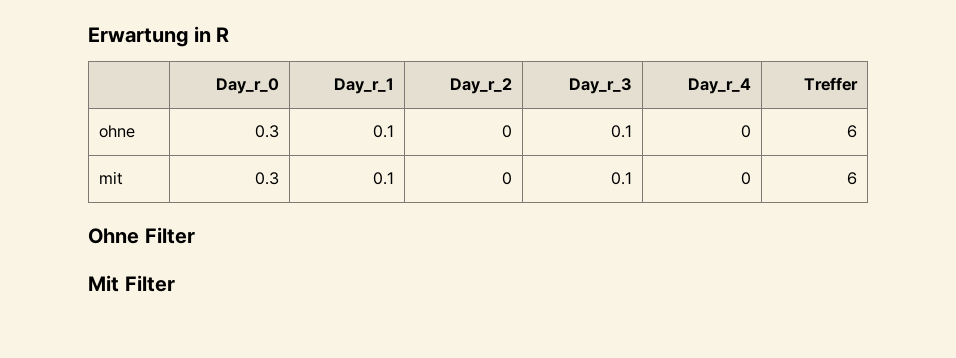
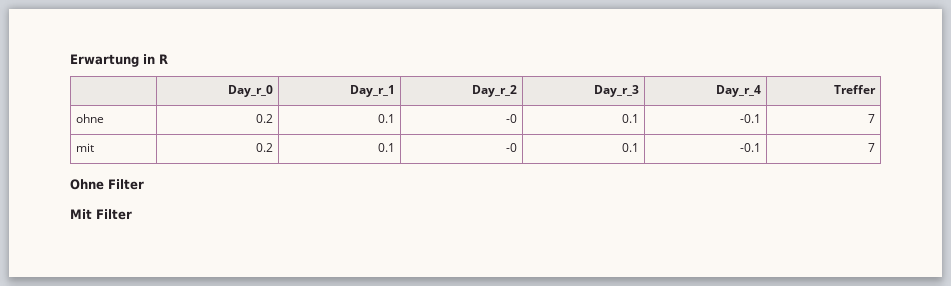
[255,125,280,138] [373,125,395,138] [502,125,513,138] [611,125,633,138] [741,125,752,138] [847,125,858,138] 0.3 | 0.1 | 0 | 0.1 | 0 | 6 -> [255,114,273,123] [377,114,395,123] [505,114,517,123] [621,114,639,123] [739,114,761,123] [867,114,875,123] 0.2 | 0.1 | -0 | 0.1 | -0.1 | 7
[255,172,280,185] [373,172,395,185] [502,172,513,185] [611,172,633,185] [741,172,752,185] [847,172,858,185] 0.3 | 0.1 | 0 | 0.1 | 0 | 6 -> [255,143,273,152] [377,143,395,152] [505,143,517,152] [621,143,639,152] [739,143,761,152] [867,143,875,152] 0.2 | 0.1 | -0 | 0.1 | -0.1 | 7

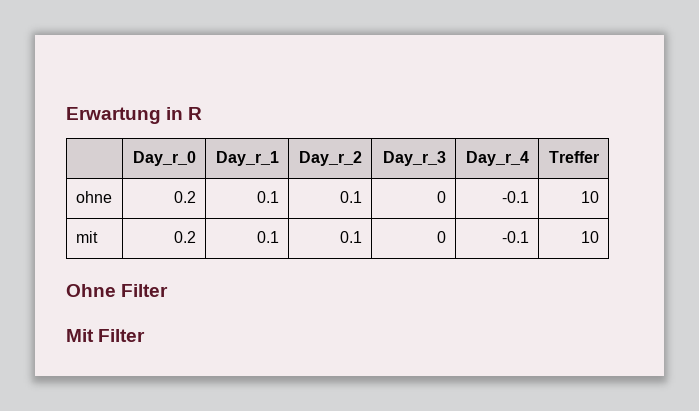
[505,114,517,123] [621,114,639,123] [739,114,761,123] [867,114,875,123] -0 | 0.1 | -0.1 | 7 -> [340,191,363,203] [437,191,447,203] [502,191,530,203] [581,191,600,203] 0.1 | 0 | -0.1 | 10
[505,143,517,152] [621,143,639,152] [739,143,761,152] [867,143,875,152] -0 | 0.1 | -0.1 | 7 -> [340,231,363,243] [437,231,447,243] [502,231,530,243] [581,231,600,243] 0.1 | 0 | -0.1 | 10

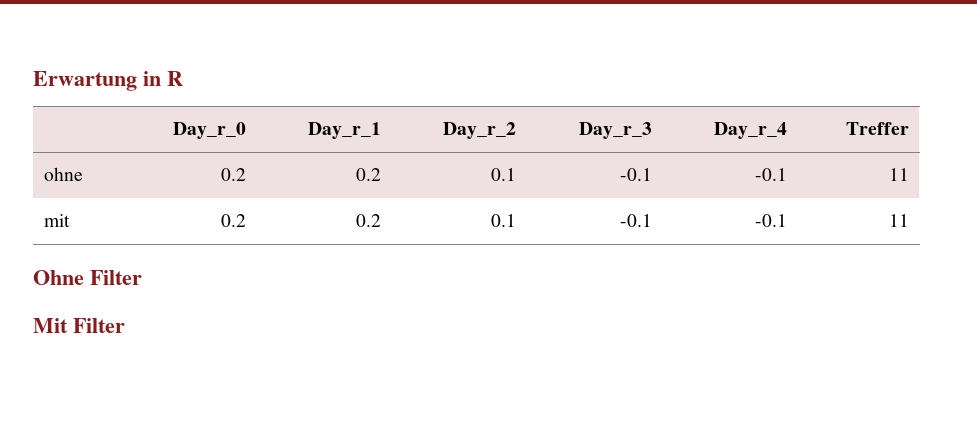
[257,191,280,203] [340,191,363,203] [437,191,447,203] [502,191,530,203] [581,191,600,203] 0.1 | 0.1 | 0 | -0.1 | 10 -> [355,168,381,181] [490,168,516,181] [619,168,652,181] [754,168,787,181] [888,168,909,181] 0.2 | 0.1 | -0.1 | -0.1 | 11
[257,231,280,243] [340,231,363,243] [437,231,447,243] [502,231,530,243] [581,231,600,243] 0.1 | 0.1 | 0 | -0.1 | 10 -> [355,214,381,227] [490,214,516,227] [619,214,652,227] [754,214,787,227] [888,214,909,227] 0.2 | 0.1 | -0.1 | -0.1 | 11

